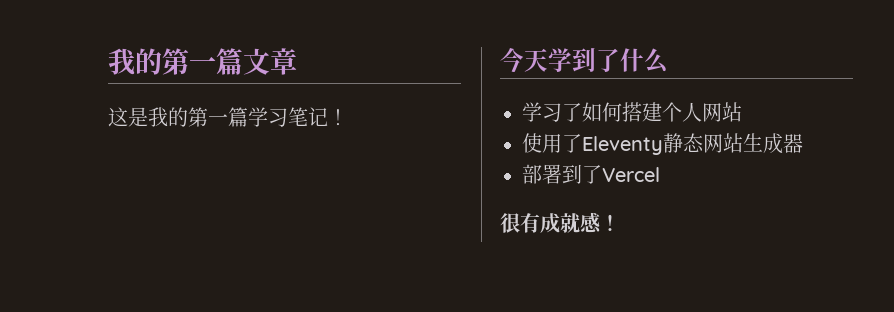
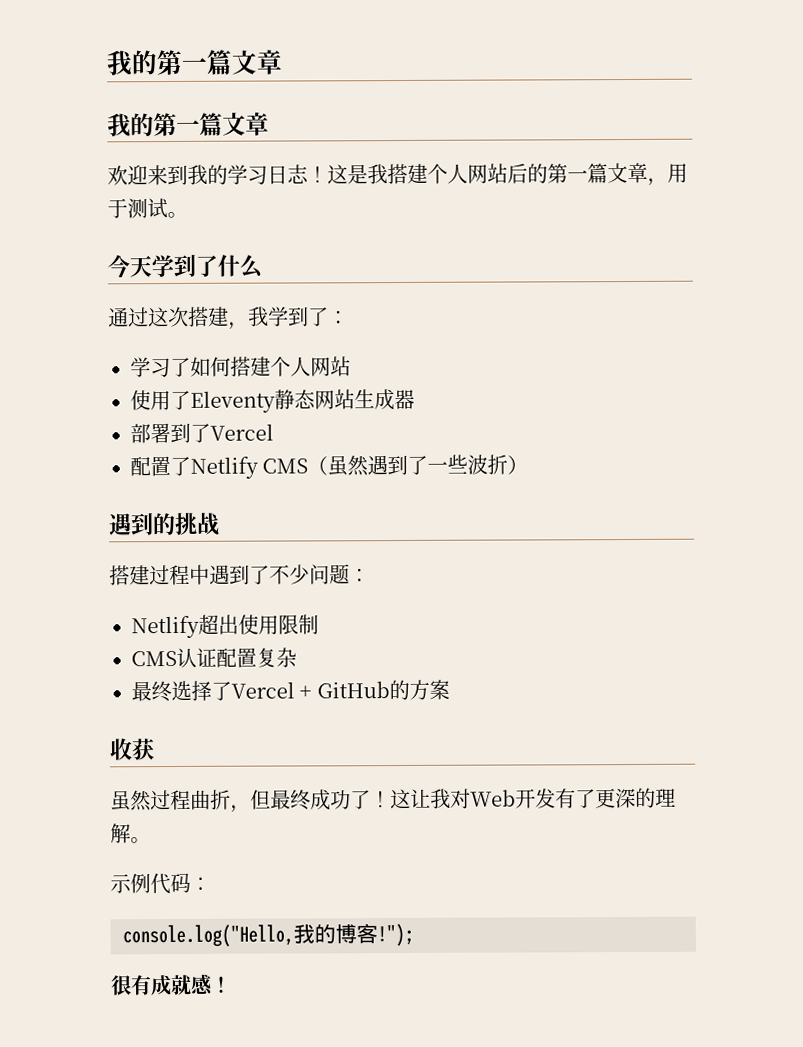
[108,48,297,75] [108,107,348,127] [500,48,669,74] 我的第一篇文章 // 这是我的第一篇学习笔记！ // 今天学到了什么 -> [106,49,283,76] [107,111,269,138] [107,162,688,186] [107,198,188,219] [107,254,263,279] [108,306,349,330] 我的第一篇文章 // 我的第一篇文章 // 欢迎来到我的学习日志！这是我搭建个人网站后的第一篇文章，用于测试。 // 今天学到了什么 // 通过这次搭建，我学到了：
(660, 174) none -> [130,454,529,479] [108,512,220,536] [109,564,370,586] [131,614,319,639] [131,647,297,668] [131,679,450,703] [109,738,155,761] [110,787,676,813] [110,823,151,844] [110,872,211,895] [122,923,414,948] // 配置了Netlify CMS（虽然遇到了一些波折） // 遇到的挑战 // 搭建过程中遇到了不少问题： // Netlify超出使用限制 // CMS认证配置复杂 // 最终选择了Vercel + GitHub的方案 // 收获 // 虽然过程曲折，但最终成功了！这让我对Web开发有了更深的理解。 // 示例代码： // console.log("Hello,我的博客!");

